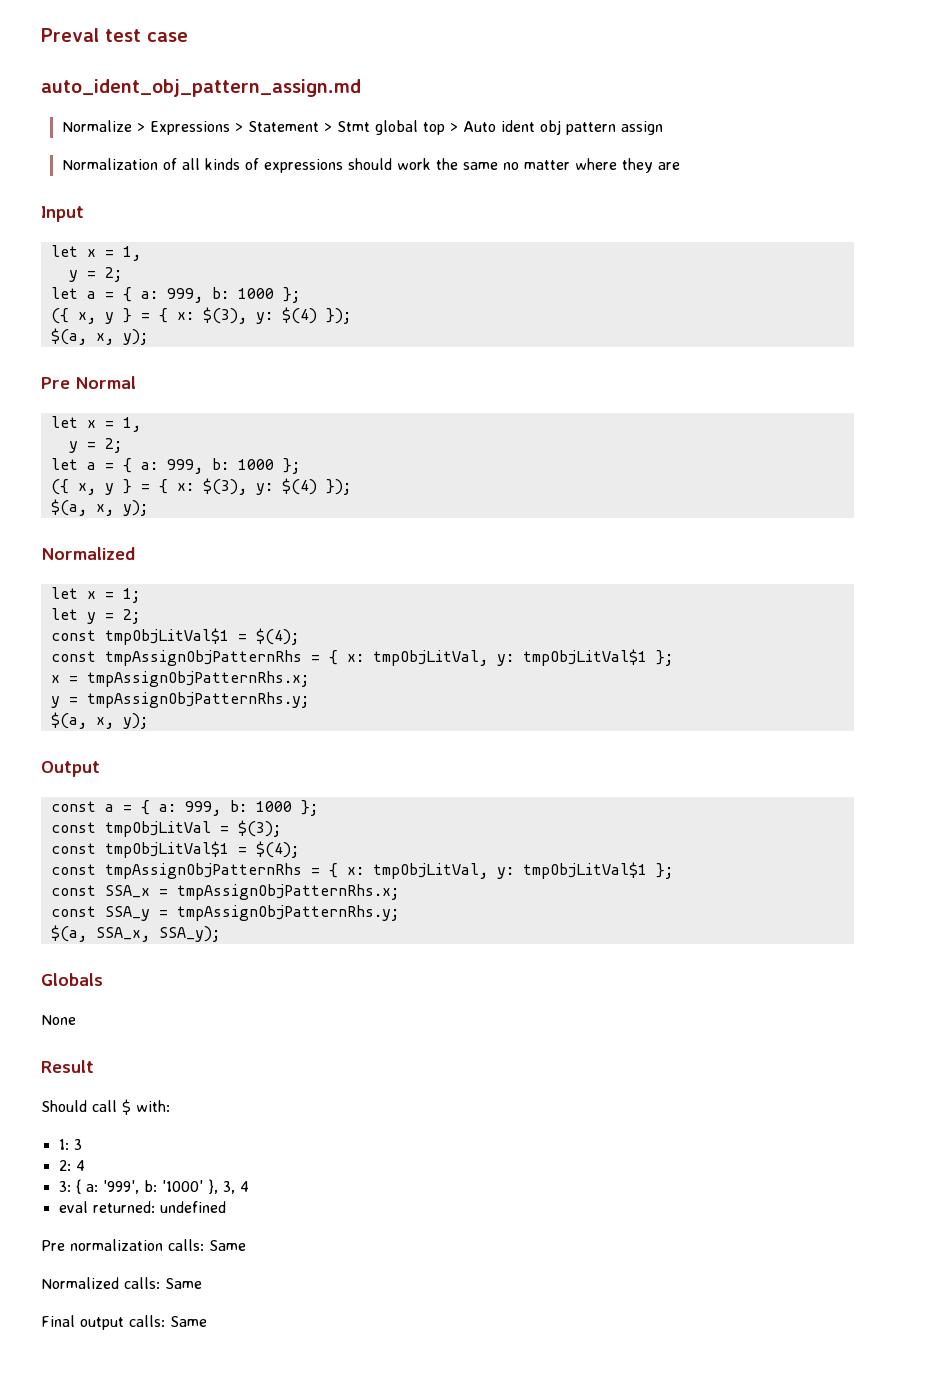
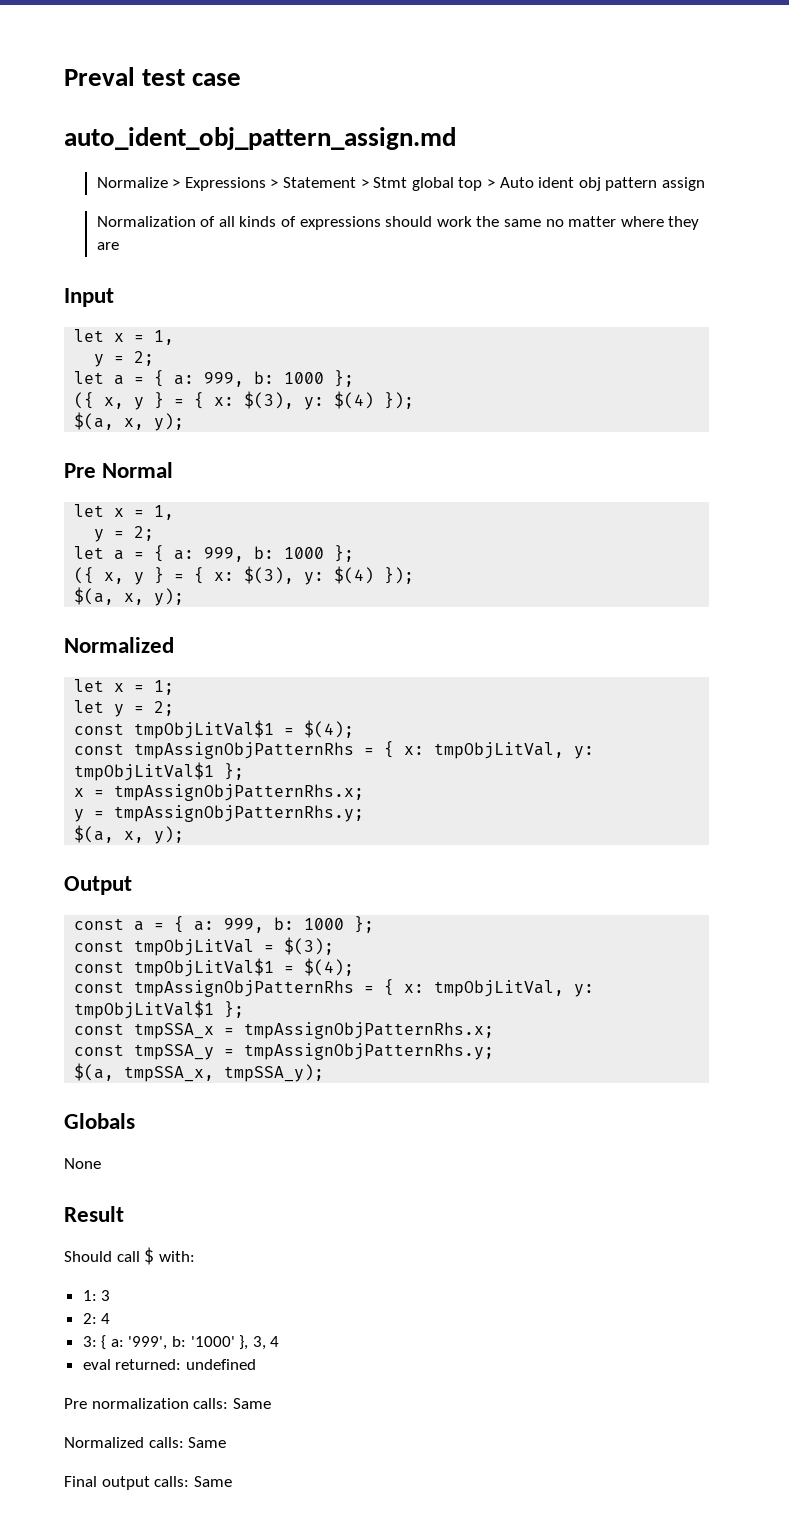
[104,885,150,898] SSA_x -> [134,1023,215,1039] tmpSSA_x
[104,905,399,921] [50,925,220,942] SSA_y = tmpAssignObjPatternRhs.y; // $(a, SSA_x, SSA_y); -> [134,1043,495,1060] [74,1063,325,1082] tmpSSA_y = tmpAssignObjPatternRhs.y; // $(a, tmpSSA_x, tmpSSA_y);

